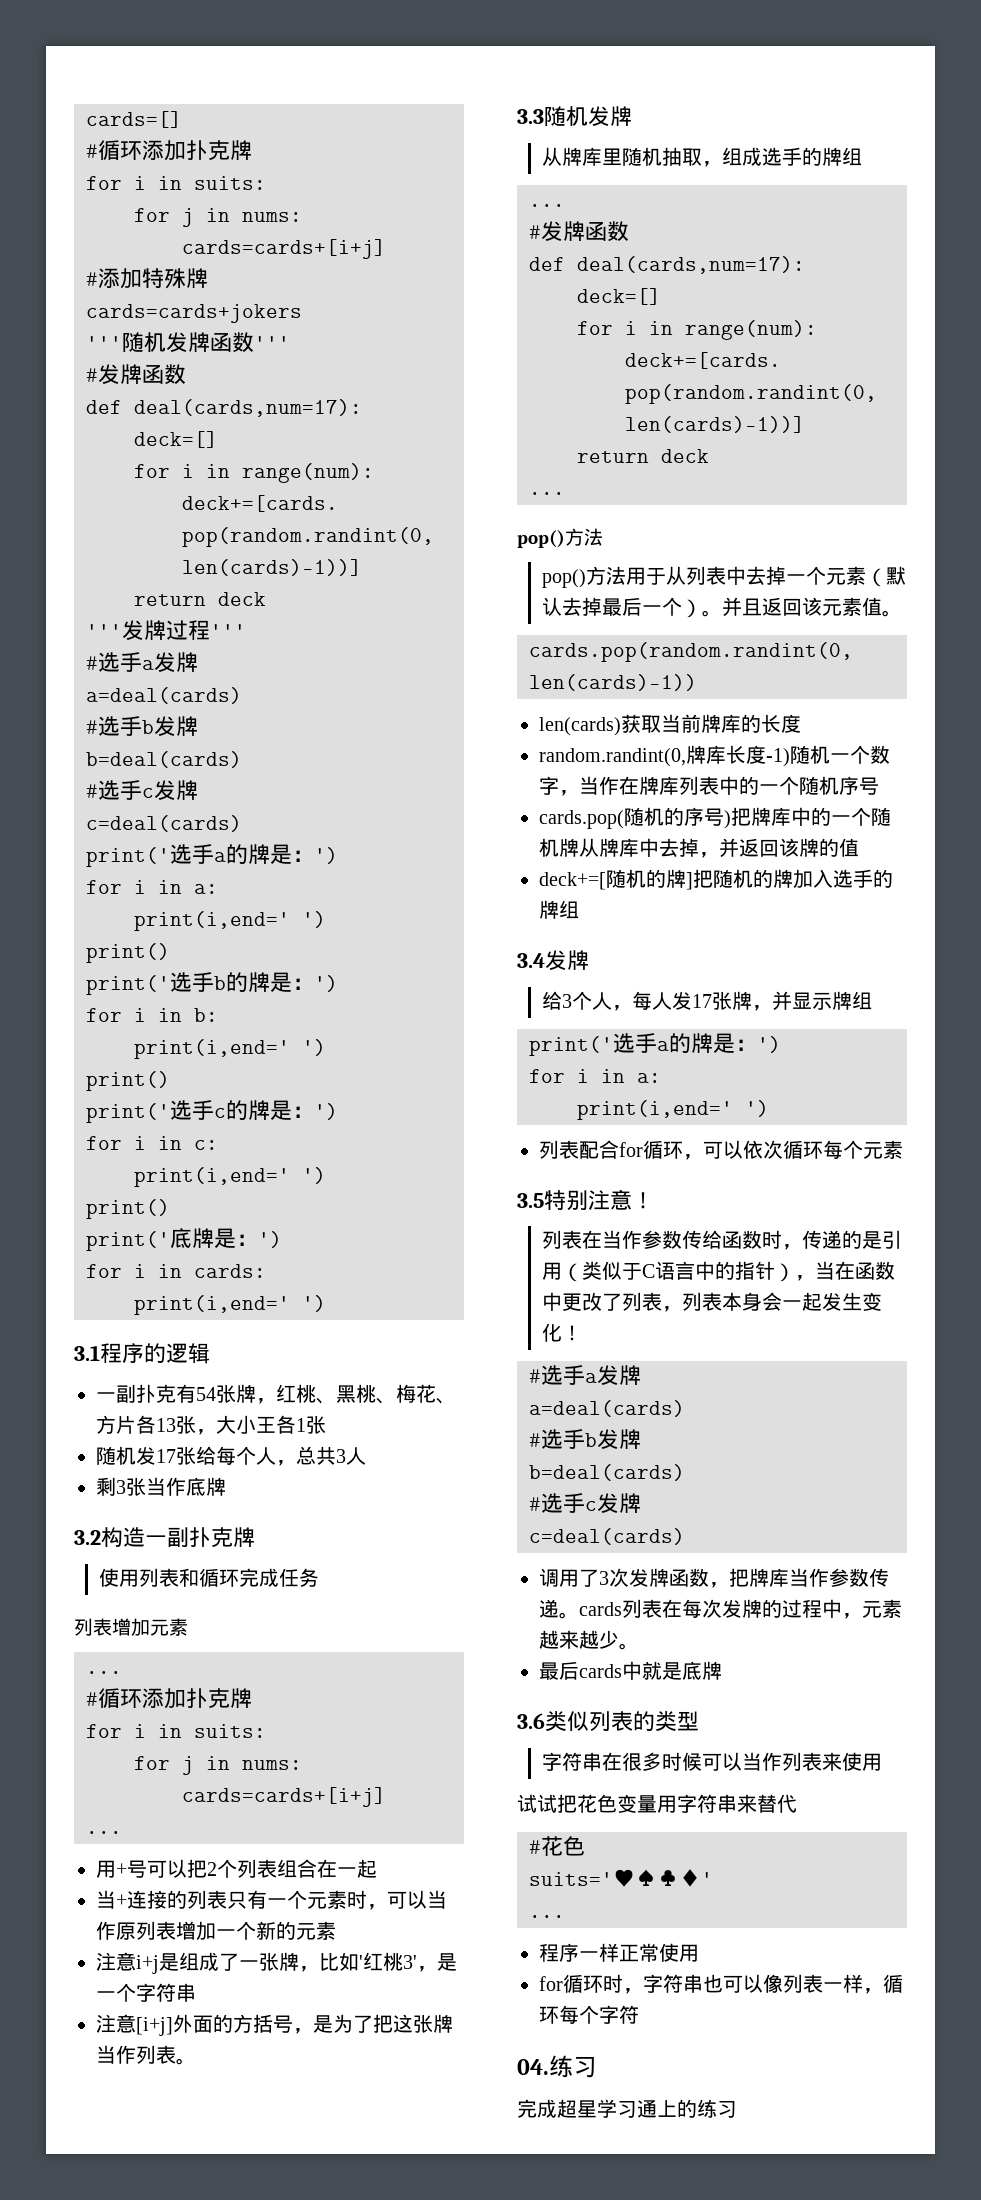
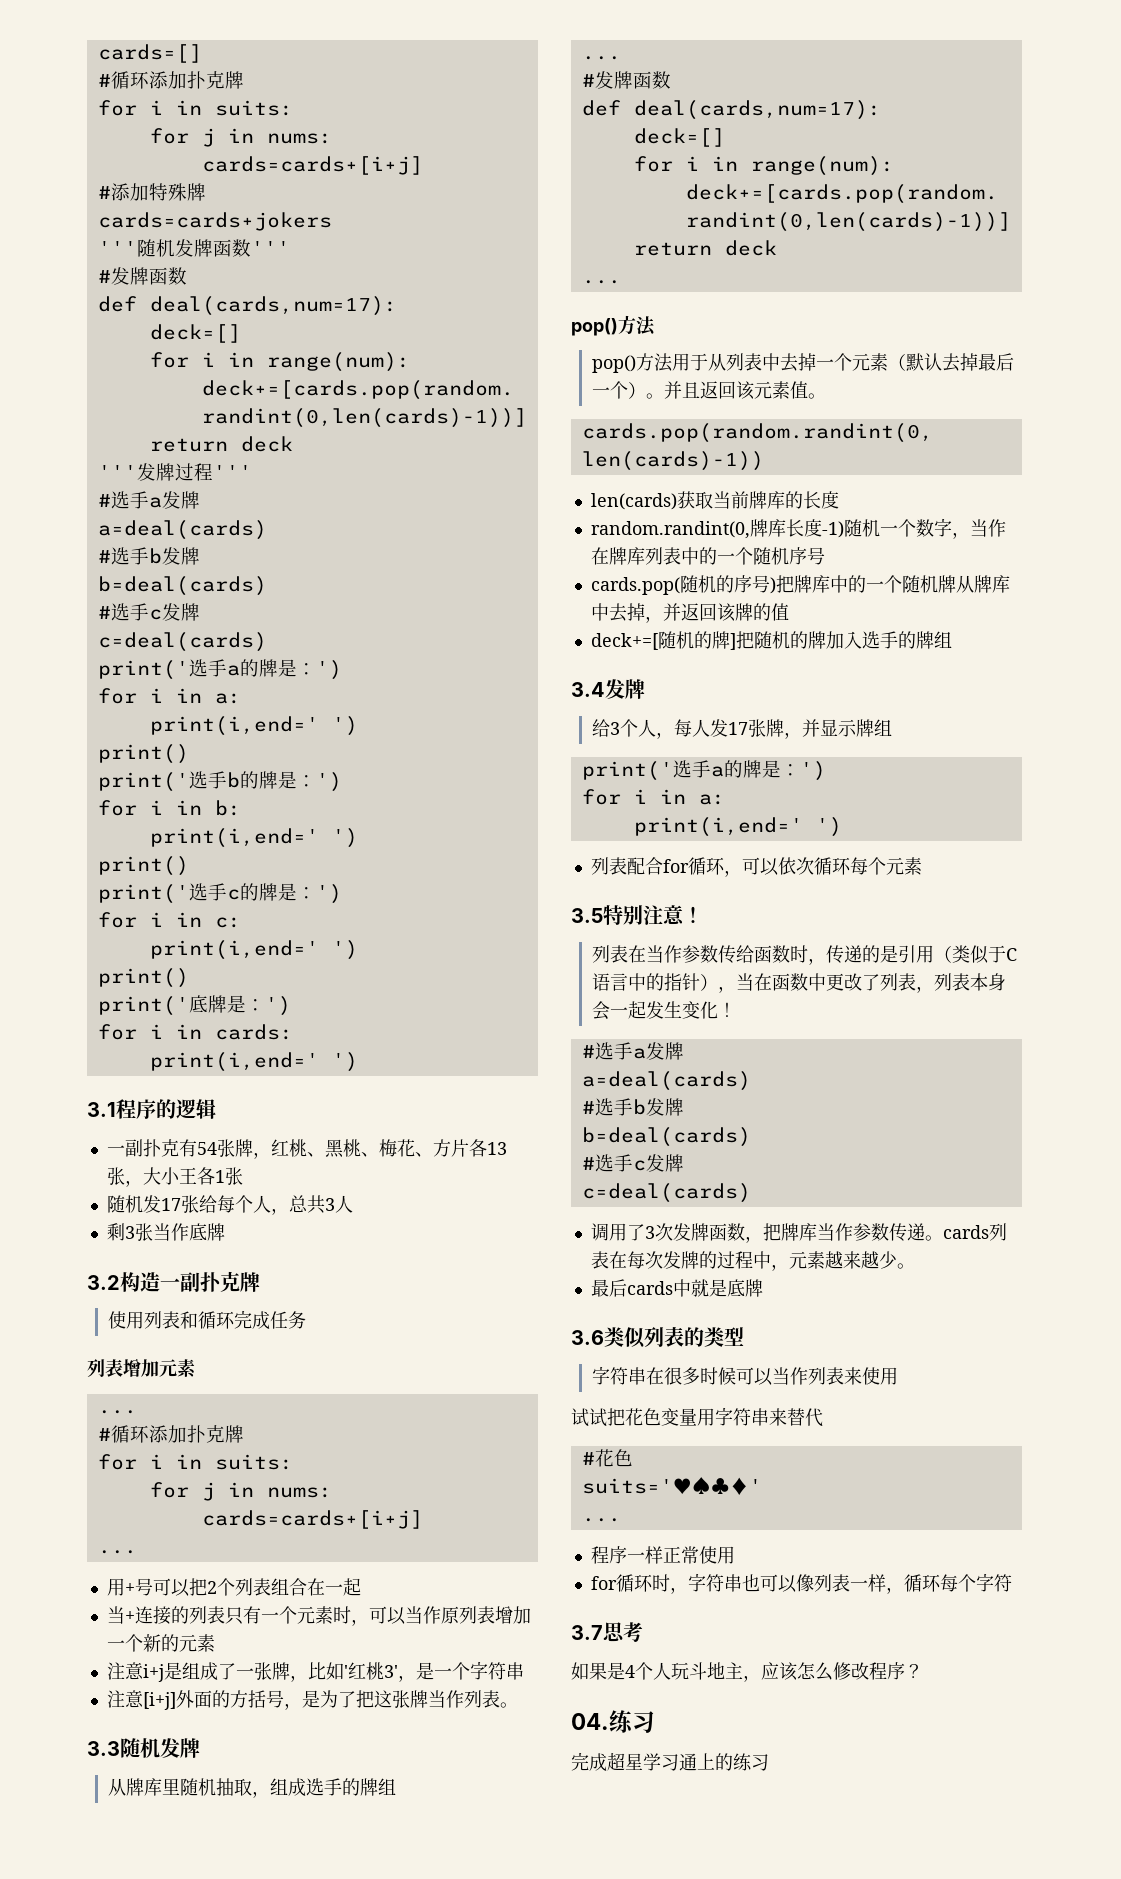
(639, 2014) none -> [571,1622,643,1642] [571,1662,923,1682] // 3.7思考 // 如果是4个人玩斗地主，应该怎么修改程序？

